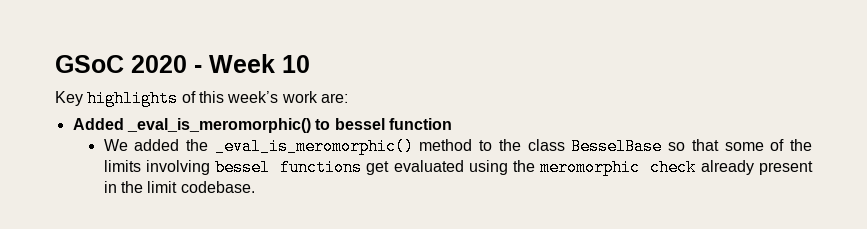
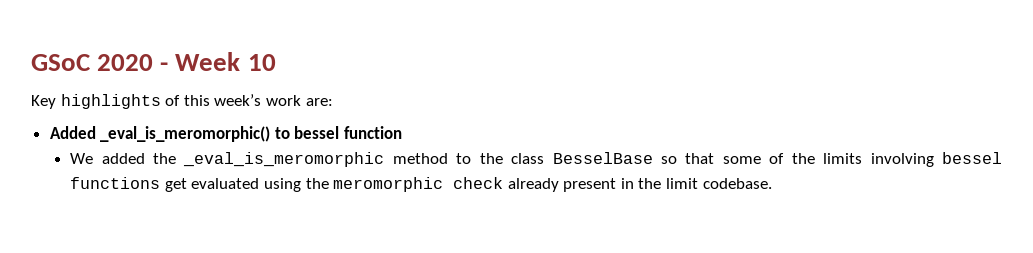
[214,138,414,155] _eval_is_meromorphic() -> [183,152,385,167] _eval_is_meromorphic

